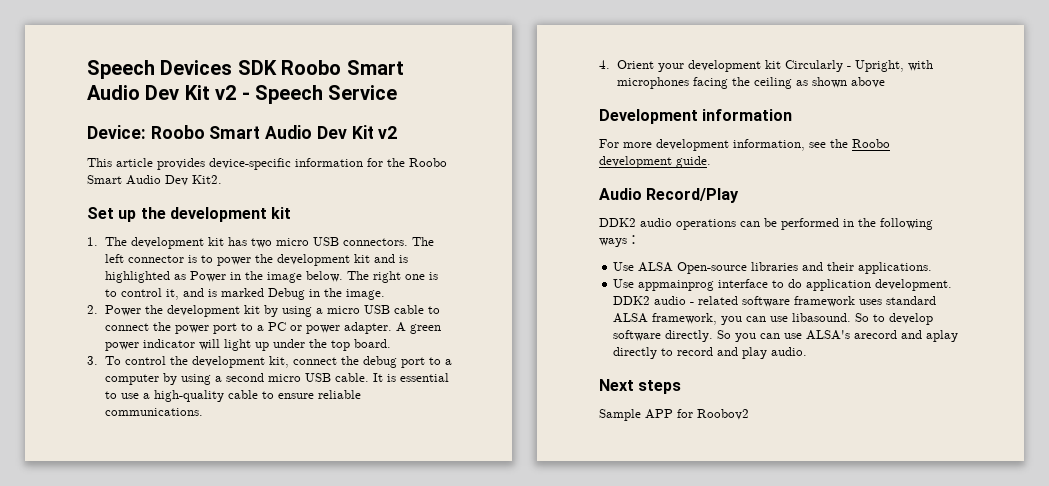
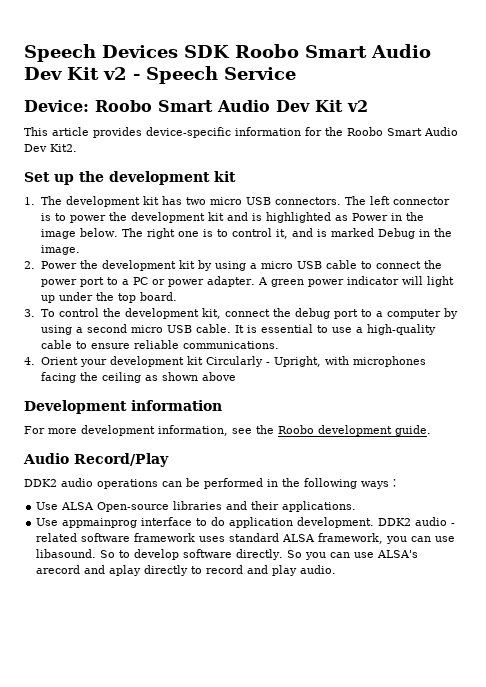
[599,379,682,394] [599,409,749,421] // Next steps // Sample APP for Roobov2 -> (337, 569) none

